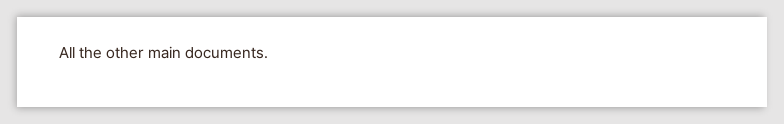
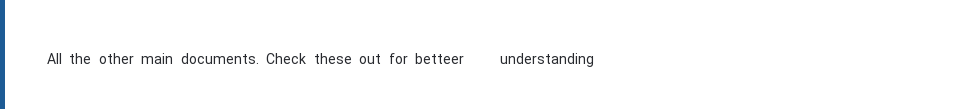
(268, 53) none -> [266,53,594,67] Check these out for betteer understanding

